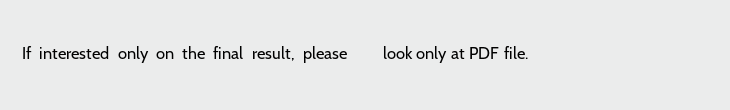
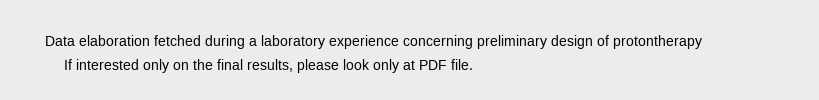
(22, 52) none -> [45,35,702,49] Data elaboration fetched during a laboratory experience concerning preliminary design of protontherapy //
[251,46,295,61] result, -> [247,59,294,72] results,

